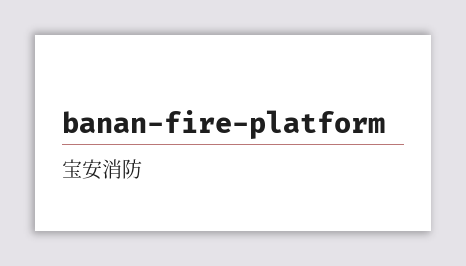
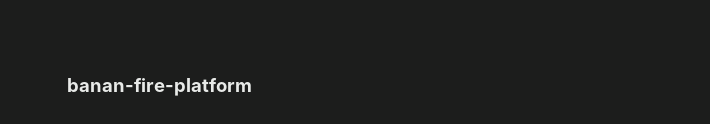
[62,159,142,180] // 宝安消防 -> (252, 87) none

